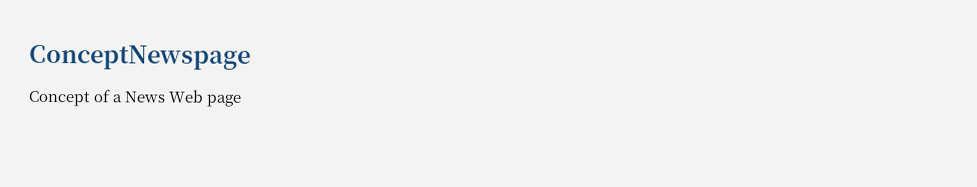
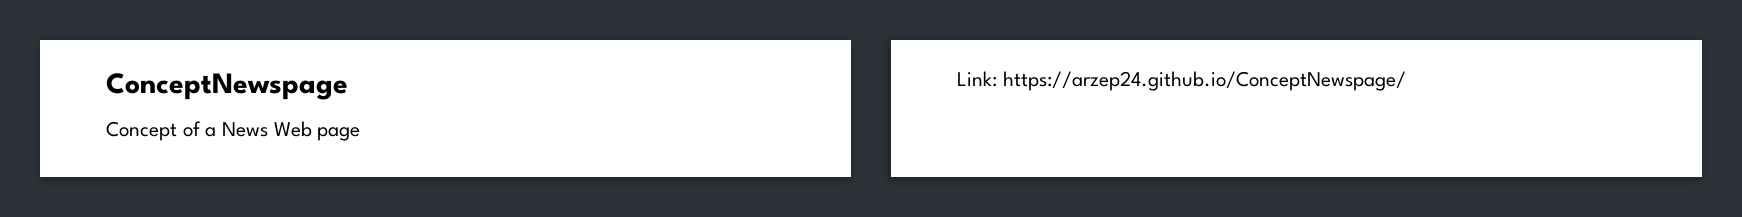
(242, 100) none -> [957,71,1406,91] // Link: https://arzep24.github.io/ConceptNewspage/

